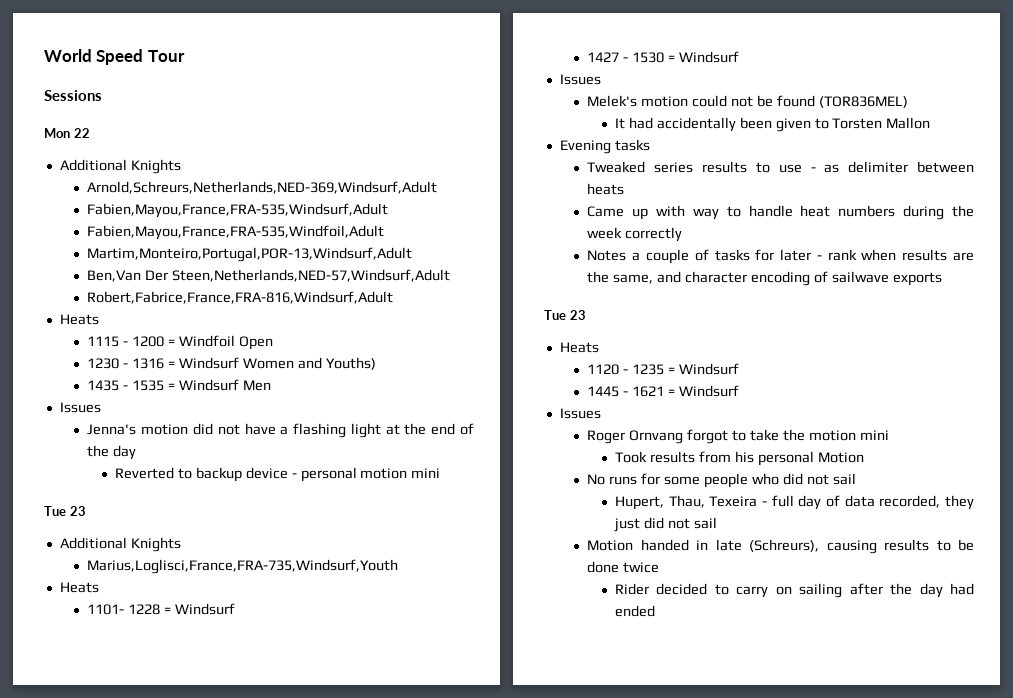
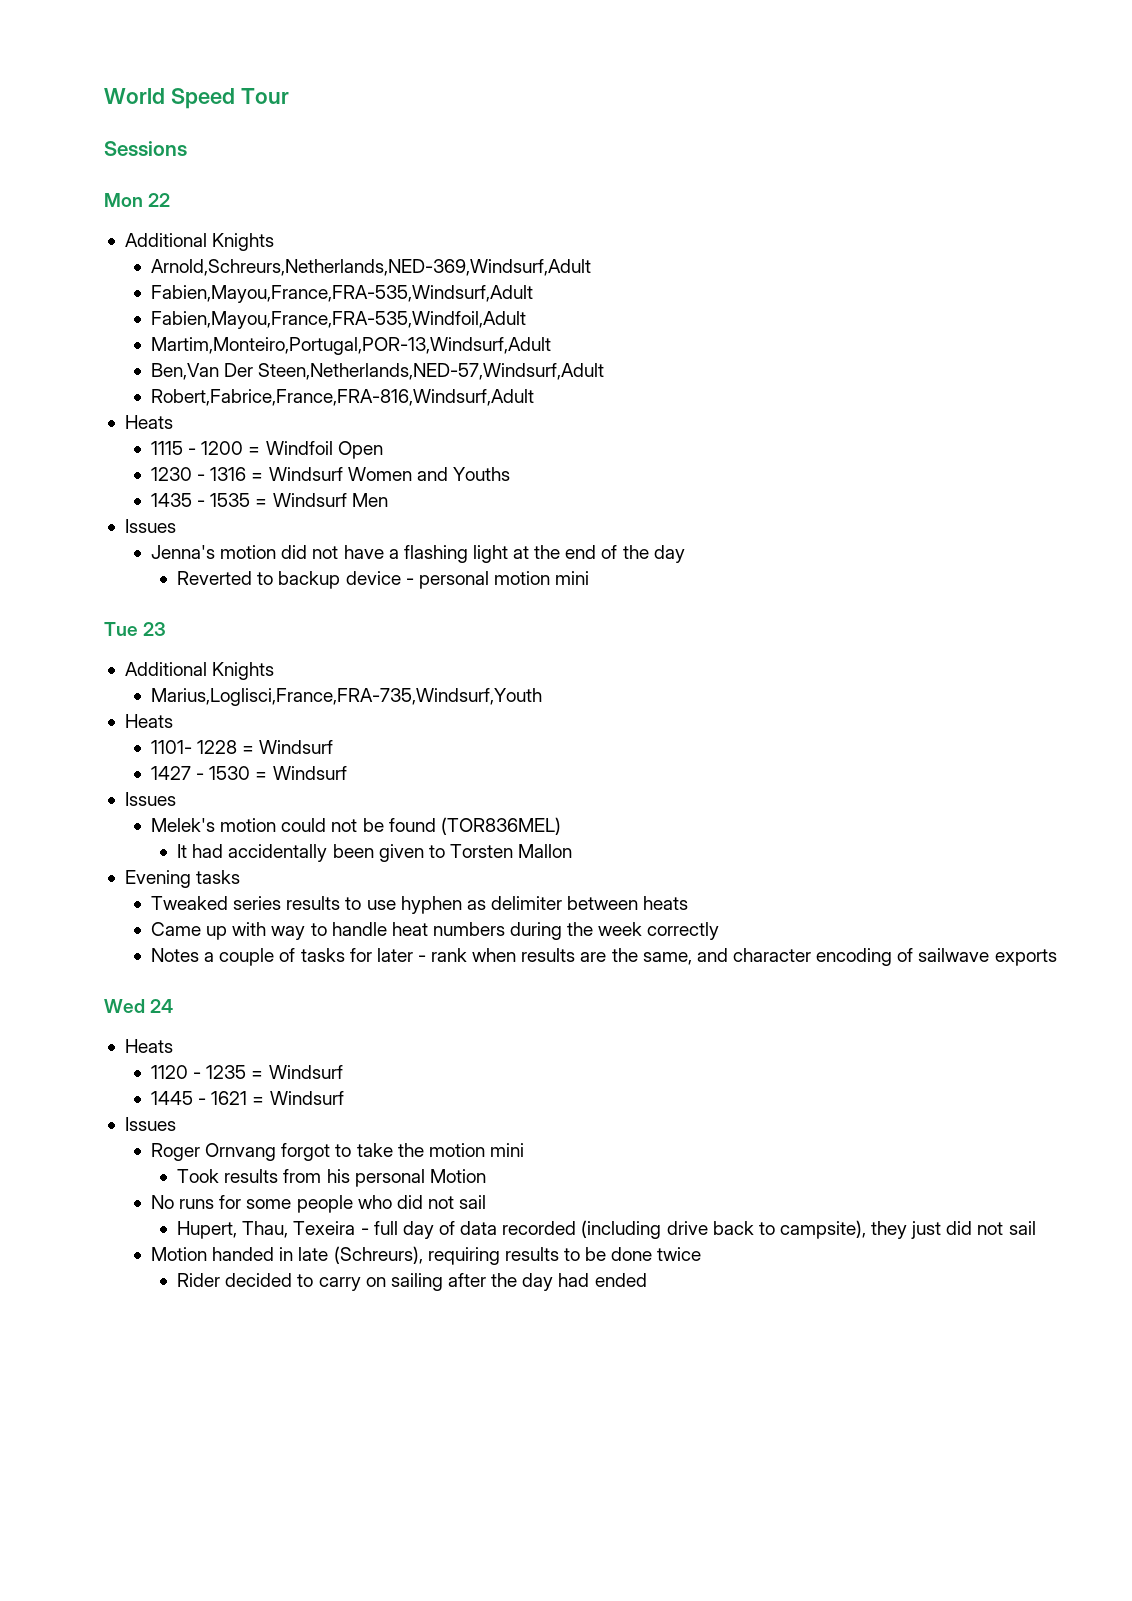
[325,357,376,370] Youths) -> [452,467,510,481] Youths
[810,167,816,172] - -> [400,896,462,914] hyphen
[544,310,586,320] Tue 23 -> [104,999,174,1013] Wed 24
[879,495,941,508] recorded, -> [502,1220,866,1239] recorded (including drive back to campsite),
[826,540,877,554] causing -> [427,1247,500,1265] requiring

